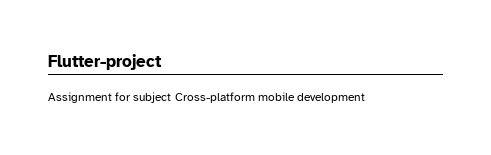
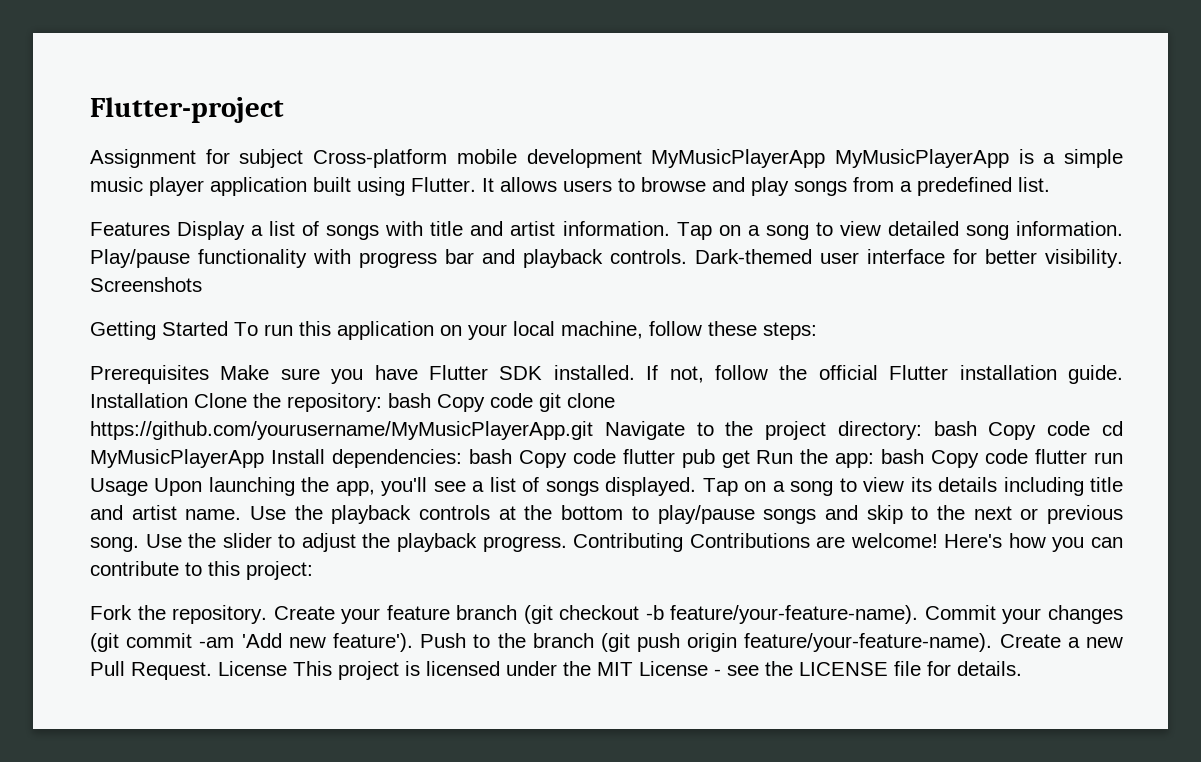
(366, 98) none -> [651,149,1124,168] [90,177,1050,196] [90,221,1123,240] [90,249,1123,268] [90,277,202,292] [90,321,817,340] [90,365,1123,384] [90,393,615,412] [90,421,1124,440] [90,449,1123,468] [90,477,1123,496] [90,505,1124,524] [90,533,1123,552] [90,561,313,580] [90,605,1123,624] [90,633,1123,652] [90,661,1022,680] MyMusicPlayerApp MyMusicPlayerApp is a simple music player application built using Flutter. It allows users to browse and play songs from a predefined list. // Features Display a list of songs with title and artist information. Tap on a song to view detailed song information. Play/pause functionality with progress bar and playback controls. Dark-themed user interface for better visibility. Screenshots // Getting Started To run this application on your local machine, follow these steps: // Prerequisites Make sure you have Flutter SDK installed. If not, follow the official Flutter installation guide. Installation Clone the repository: bash Copy code git clone https://github.com/yourusername/MyMusicPlayerApp.git Navigate to the project directory: bash Copy code cd MyMusicPlayerApp Install dependencies: bash Copy code flutter pub get Run the app: bash Copy code flutter run Usage Upon launching the app, you'll see a list of songs displayed. Tap on a song to view its details including title and artist name. Use the playback controls at the bottom to play/pause songs and skip to the next or previous song. Use the slider to adjust the playback progress. Contributing Contributions are welcome! Here's how you can contribute to this project: // Fork the repository. Create your feature branch (git checkout -b feature/your-feature-name). Commit your changes (git commit -am 'Add new feature'). Push to the branch (git push origin feature/your-feature-name). Create a new Pull Request. License This project is licensed under the MIT License - see the LICENSE file for details.

